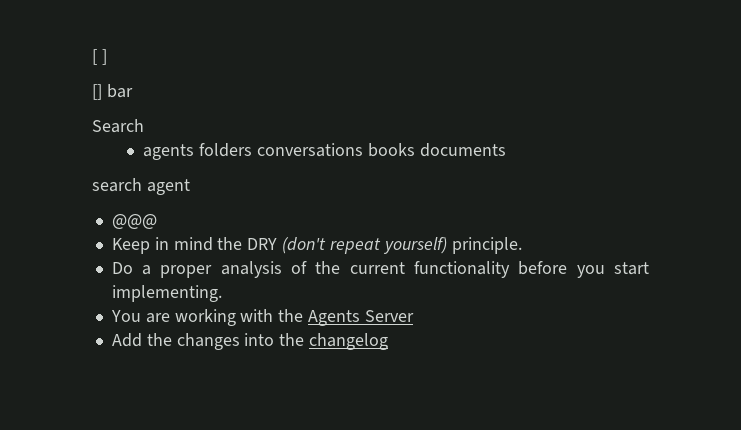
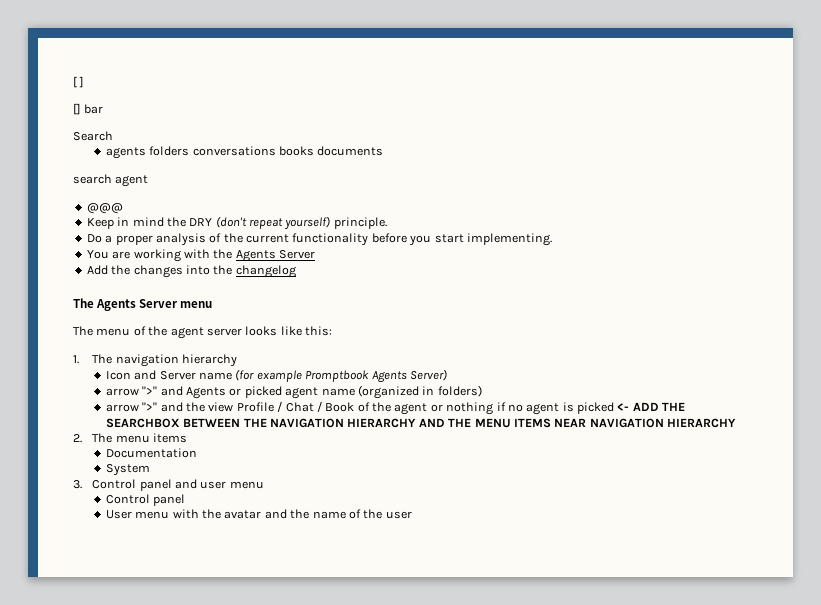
(389, 341) none -> [73,298,213,311] [73,326,332,339] [73,354,237,367] [105,369,447,383] [105,385,482,399] [105,401,686,415] [105,418,737,428] [73,433,187,443] [105,448,197,458] [105,464,150,476] [73,479,264,491] [105,494,186,506] [105,509,412,519] // The Agents Server menu // The menu of the agent server looks like this: // 1. The navigation hierarchy // Icon and Server name (for example Promptbook Agents Server) // arrow ">" and Agents or picked agent name (organized in folders) // arrow ">" and the view Profile / Chat / Book of the agent or nothing if no agent is picked <- ADD THE SEARCHBOX BETWEEN THE NAVIGATION HIERARCHY AND THE MENU ITEMS NEAR NAVIGATION HIERARCHY // 2. The menu items // Documentation // System // 3. Control panel and user menu // Control panel // User menu with the avatar and the name of the user

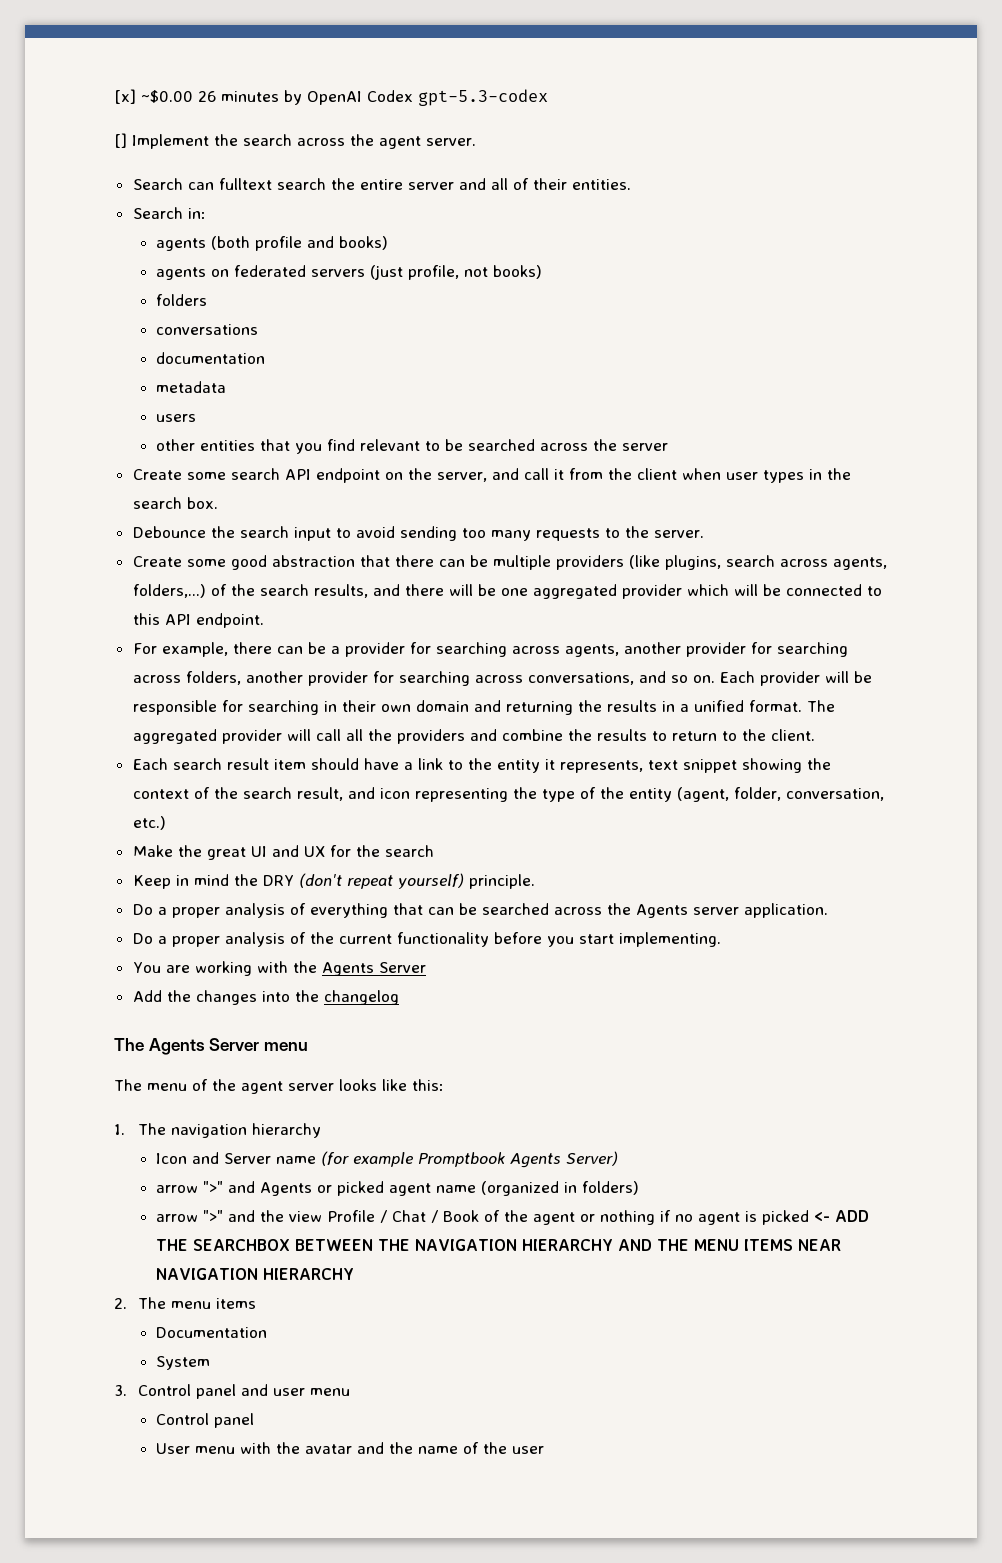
[73,76,85,88] [73,103,104,115] [73,131,113,141] [105,147,146,159] [ ] // [] bar // Search // agents -> [114,89,548,106] [114,133,476,149] [132,178,631,190] [132,207,206,219] [156,236,389,251] [156,265,543,280] [x] ~$0.00 26 minutes by OpenAI Codex gpt-5.3-codex // [] Implement the search across the agent server. // Search can fulltext search the entire server and all of their entities. // Search in: // agents (both profile and books) // agents on federated servers (just profile, not books) //
(190, 151) none -> (208, 300) //
[279,146,384,156] [73,174,149,187] [86,203,123,214] books documents // search agent // @@@ -> [156,352,266,364] [156,381,227,393] [156,414,197,422] [156,439,669,454] [132,468,851,483] [132,497,218,509] [132,526,704,541] [132,555,887,570] [132,584,882,599] [132,613,264,628] [132,642,848,657] [132,671,872,686] [132,700,835,715] [132,729,815,744] [132,758,831,773] [132,787,884,802] [132,816,166,830] [132,845,434,860] // documentation // metadata // users // other entities that you find relevant to be searched across the server // Create some search API endpoint on the server, and call it from the client when user types in the search box. // Debounce the search input to avoid sending too many requests to the server. // Create some good abstraction that there can be multiple providers (like plugins, search across agents, folders,...) of the search results, and there will be one aggregated provider which will be connected to this API endpoint. // For example, there can be a provider for searching across agents, another provider for searching across folders, another provider for searching across conversations, and so on. Each provider will be responsible for searching in their own domain and returning the results in a unified format. The aggregated provider will call all the providers and combine the results to return to the client. // Each search result item should have a link to the entity it represents, text snippet showing the context of the search result, and icon representing the type of the entity (agent, folder, conversation, etc.) // Make the great UI and UX for the search
(387, 223) none -> [132,903,828,918] // Do a proper analysis of everything that can be searched across the Agents server application.

